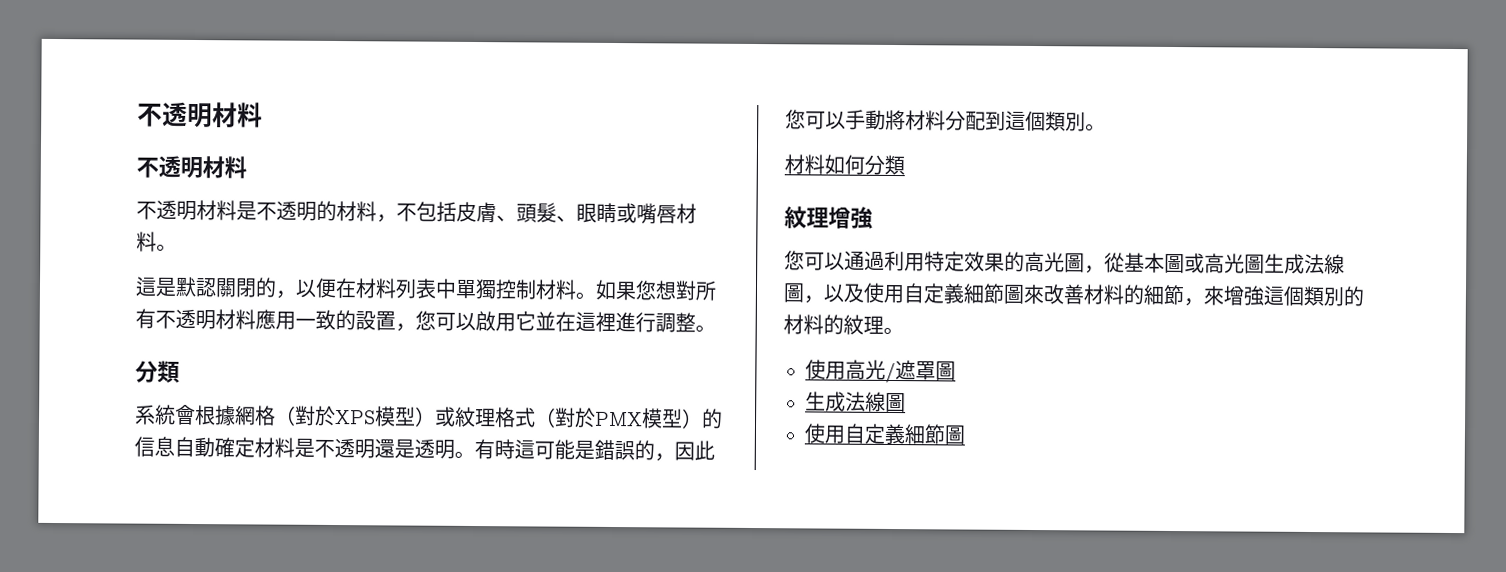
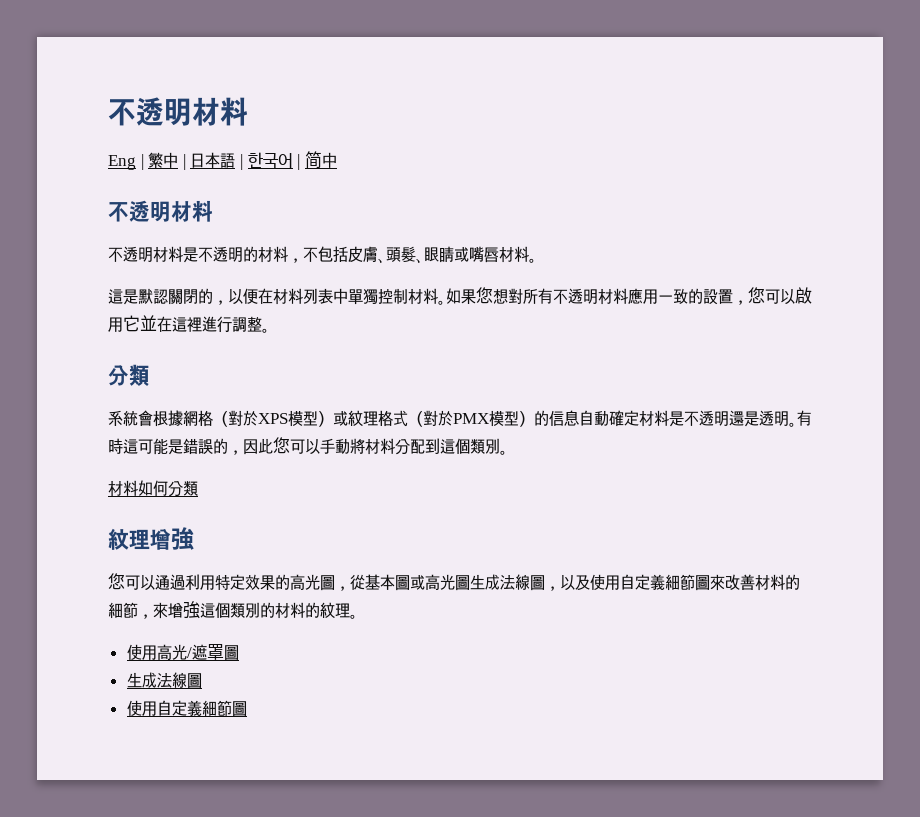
[137,101,263,128] 不透明材料 -> [108,97,248,126] [108,151,337,170] 不透明材料 // Eng | 繁中 | 日本語 | 한국어 | 简中

